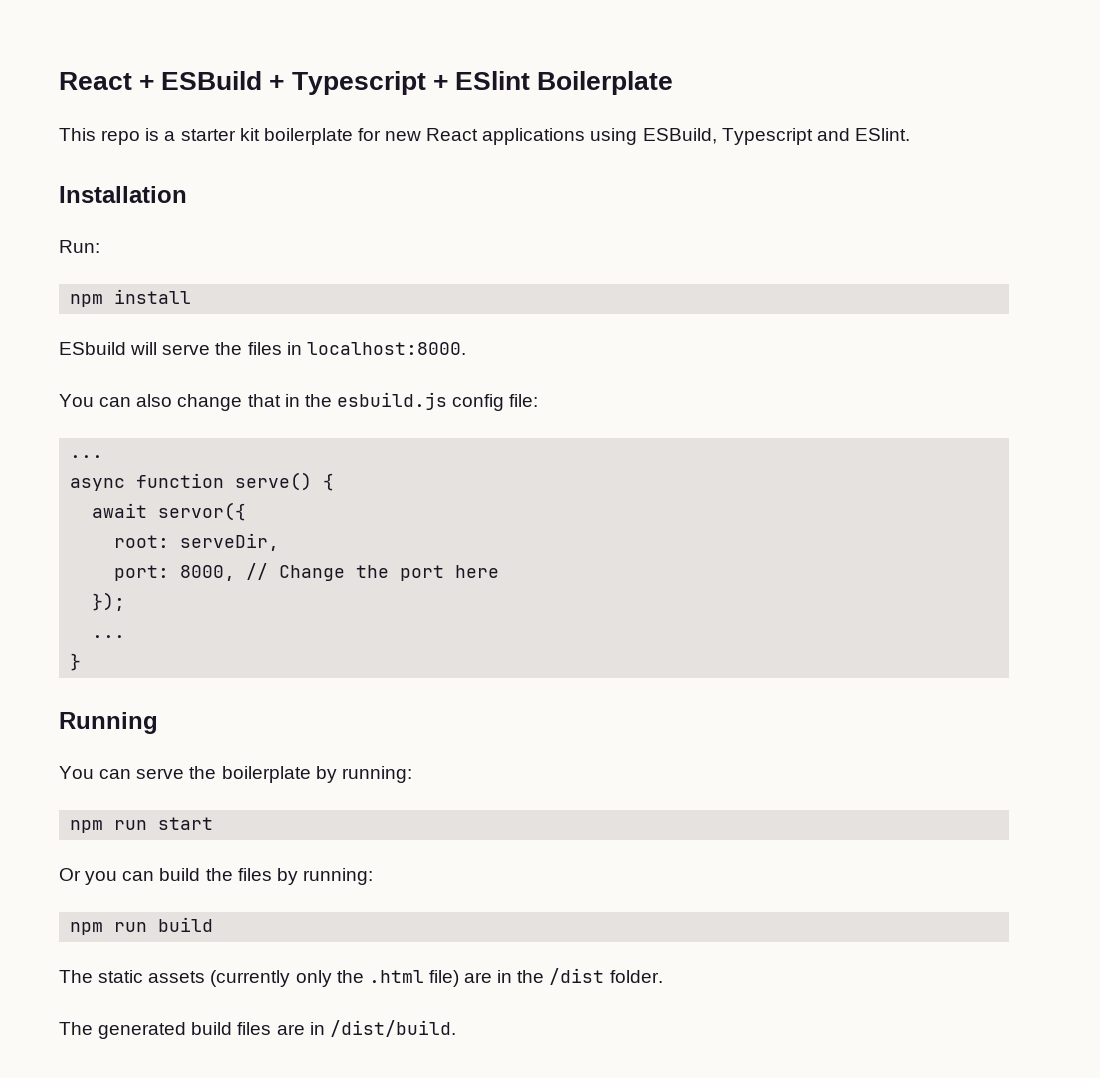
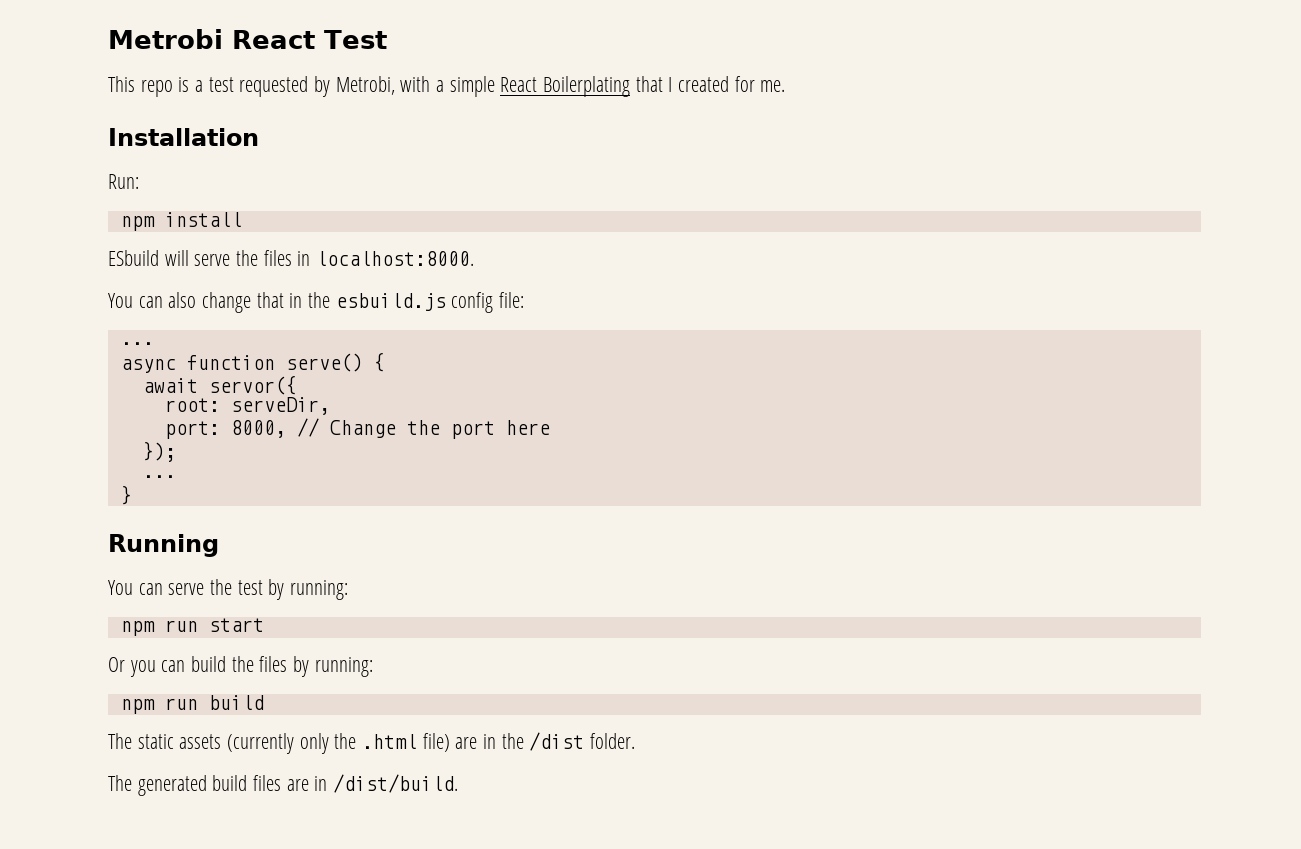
[59,71,674,95] [59,128,910,145] React + ESBuild + Typescript + ESlint Boilerplate // This repo is a starter kit boilerplate for new React applications using ESBuild, Typescript and ESlint. -> [108,29,387,49] [108,76,786,97] Metrobi React Test // This repo is a test requested by Metrobi, with a simple React Boilerplating that I created for me.
[221,766,311,783] boilerplate -> [237,580,263,595] test

